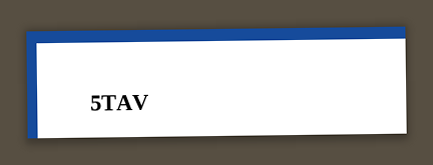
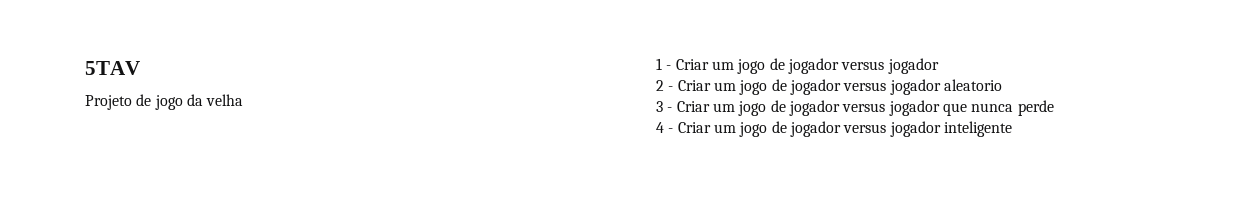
(149, 102) none -> [85,94,244,110] [656,58,939,74] [656,79,1002,95] [656,100,1054,116] [656,121,1012,137] // Projeto de jogo da velha // 1 - Criar um jogo de jogador versus jogador // 2 - Criar um jogo de jogador versus jogador aleatorio // 3 - Criar um jogo de jogador versus jogador que nunca perde // 4 - Criar um jogo de jogador versus jogador inteligente

